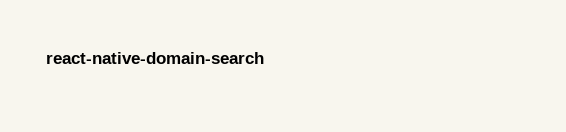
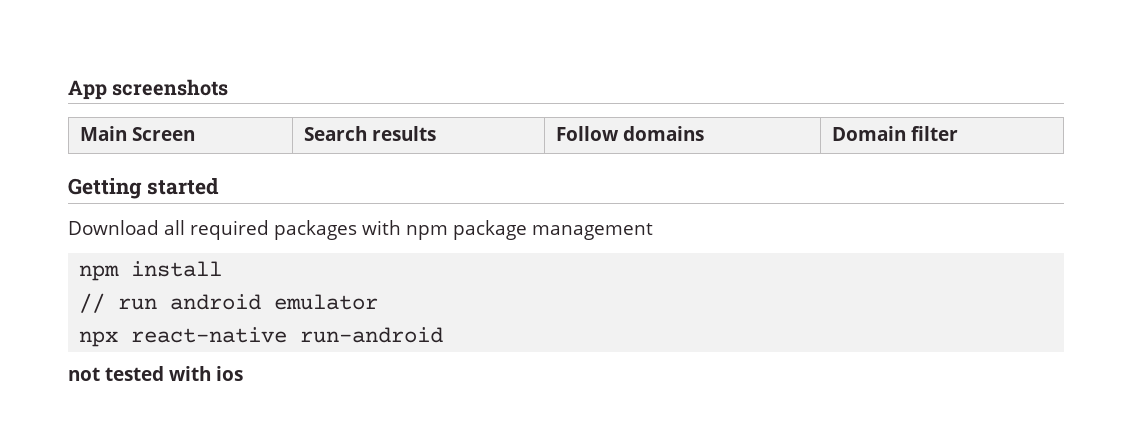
[46,52,264,64] react-native-domain-search -> [68,79,229,100] [79,126,195,141] [303,126,436,141] [555,126,704,141] [831,126,958,141] [68,178,219,199] [68,220,653,240] [79,261,223,281] [79,293,379,313] [79,327,444,347] [68,366,243,381] App screenshots // Main Screen | Search results | Follow domains | Domain filter // Getting started // Download all required packages with npm package management // npm install // // run android emulator // npx react-native run-android // not tested with ios

